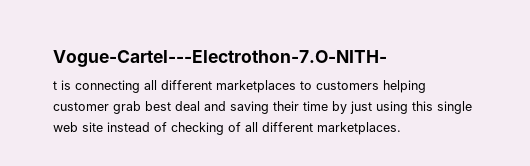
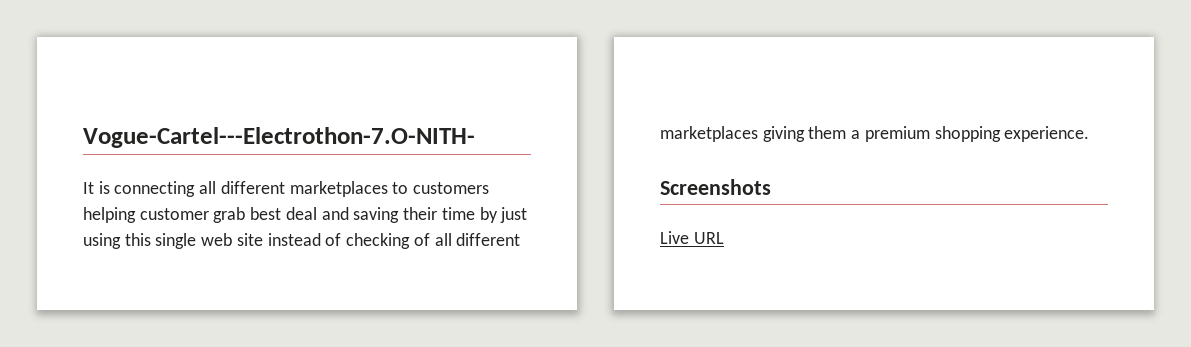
[53,81,57,90] t -> [83,182,94,194] It
[317,122,401,135] marketplaces. -> [660,126,1090,142] [660,179,771,195] [660,231,724,244] marketplaces giving them a premium shopping experience. // Screenshots // Live URL

